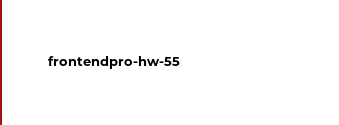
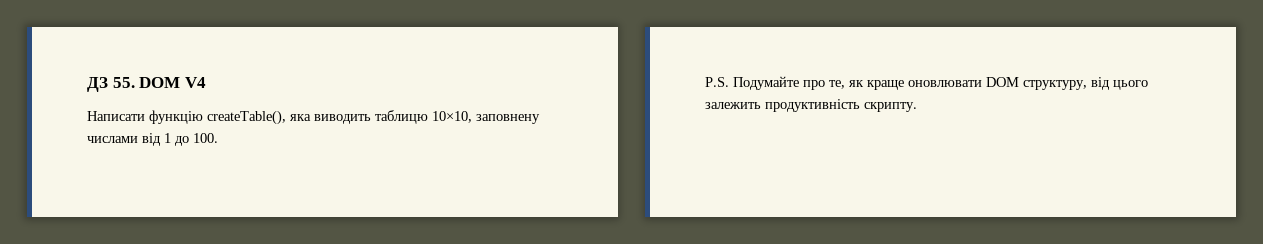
[48,56,180,69] frontendpro-hw-55 -> [87,77,206,92] [87,110,540,125] [87,133,218,146] [705,76,1148,90] [705,99,917,112] ДЗ 55. DOM V4 // Написати функцію createTable(), яка виводить таблицю 10×10, заповнену числами від 1 до 100. // P.S. Подумайте про те, як краще оновлювати DOM структуру, від цього залежить продуктивність скрипту.

